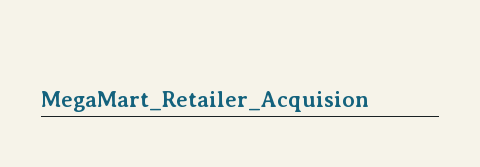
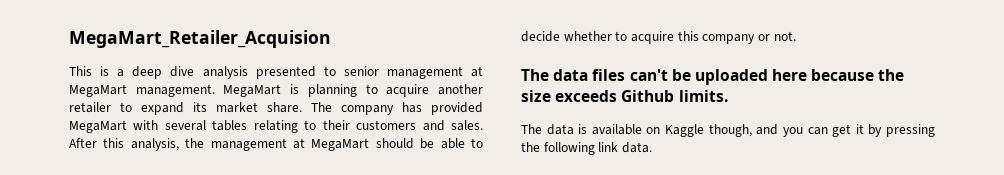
(369, 101) none -> [69,66,484,79] [69,84,484,97] [69,102,483,115] [69,120,484,133] [69,138,483,151] [521,31,796,44] [521,69,905,85] [521,90,728,102] [521,124,936,137] [521,142,652,155] // This is a deep dive analysis presented to senior management at MegaMart management. MegaMart is planning to acquire another retailer to expand its market share. The company has provided MegaMart with several tables relating to their customers and sales. After this analysis, the management at MegaMart should be able to decide whether to acquire this company or not. // The data files can't be uploaded here because the size exceeds Github limits. // The data is available on Kaggle though, and you can get it by pressing the following link data.

